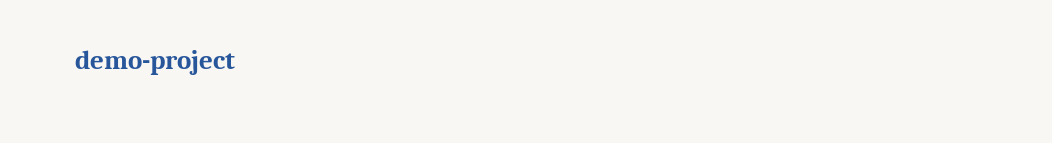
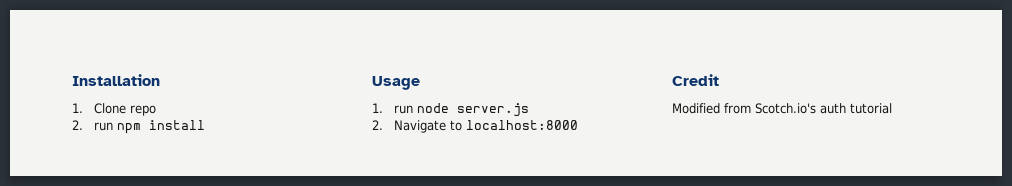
[75,50,235,75] demo-project -> [72,74,160,86] [72,103,157,116] [72,120,206,134] [372,76,420,90] [372,103,530,117] [372,120,579,133] [672,74,719,86] [672,103,892,114] Installation // 1. Clone repo // 2. run npm install // Usage // 1. run node server.js // 2. Navigate to localhost:8000 // Credit // Modified from Scotch.io's auth tutorial

